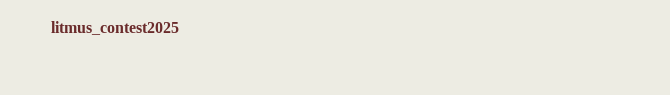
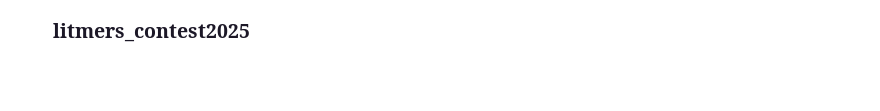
[51,21,179,35] litmus_contest2025 -> [53,23,250,42] litmers_contest2025

